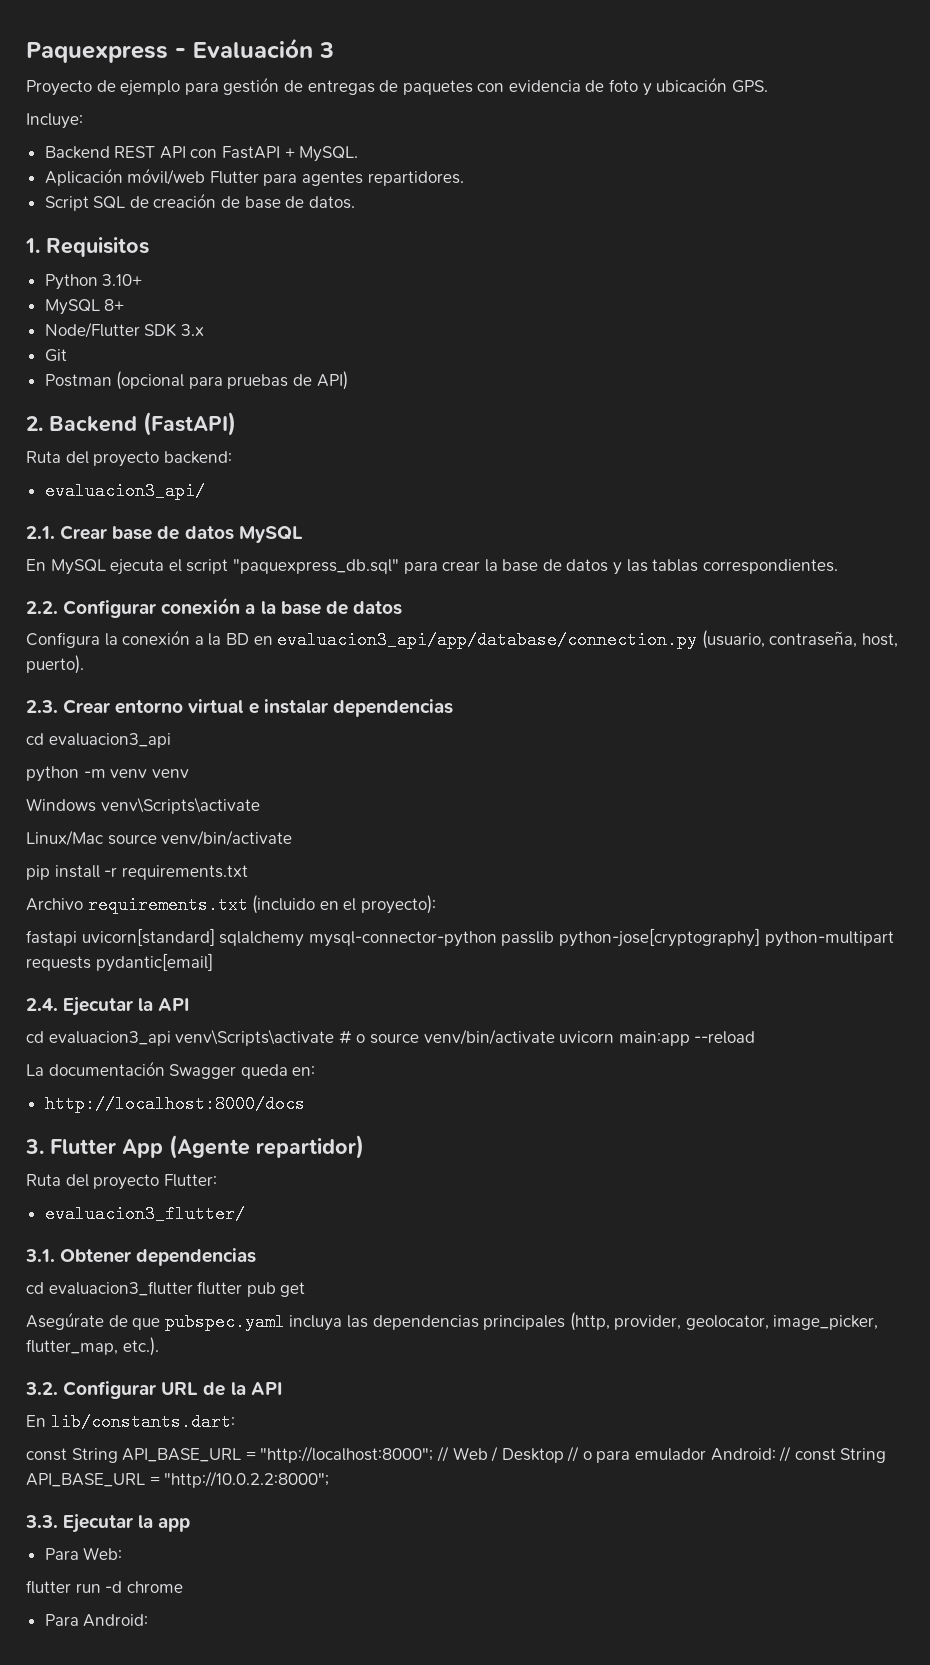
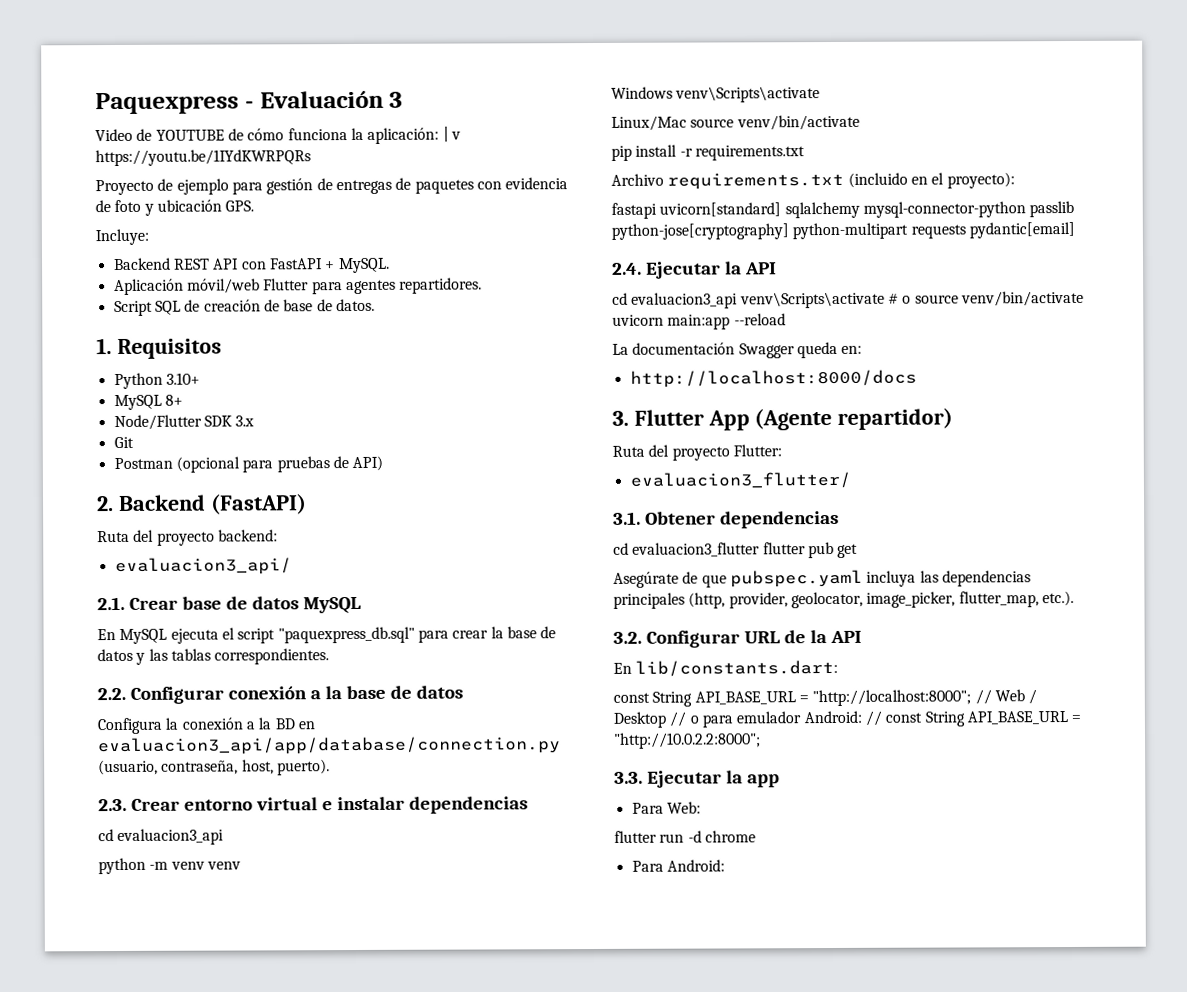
(334, 50) none -> [95,126,461,144] [95,149,311,167] // Video de YOUTUBE de cómo funciona la aplicación: | v https://youtu.be/1IYdKWRPQRs

